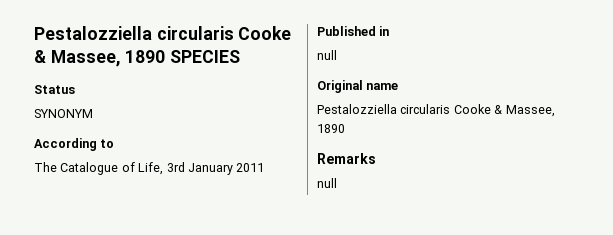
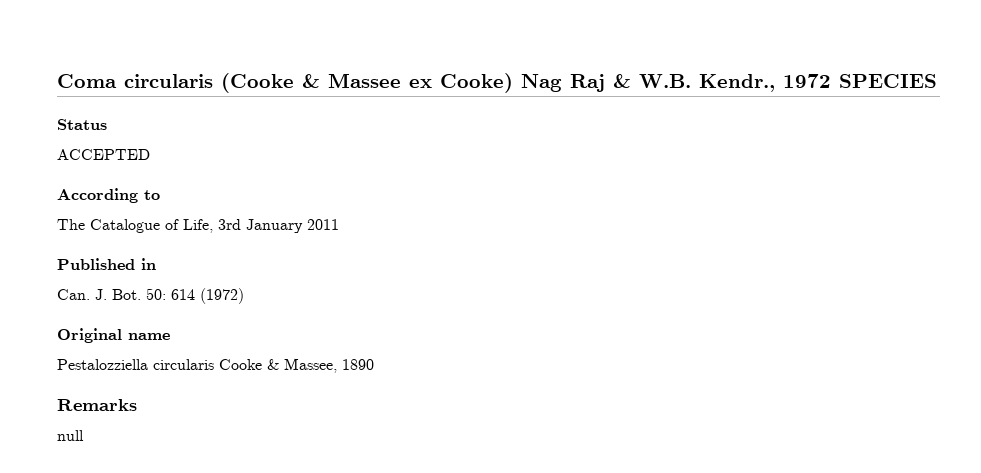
[34,26,292,40] [34,50,166,67] Pestalozziella circularis Cooke & Massee, 1890 -> [57,73,831,93] Coma circularis (Cooke & Massee ex Cooke) Nag Raj & W.B. Kendr., 1972
[34,109,93,118] SYNONYM -> [57,149,150,160] ACCEPTED
[317,50,337,60] null -> [57,288,244,304] Can. J. Bot. 50: 614 (1972)

